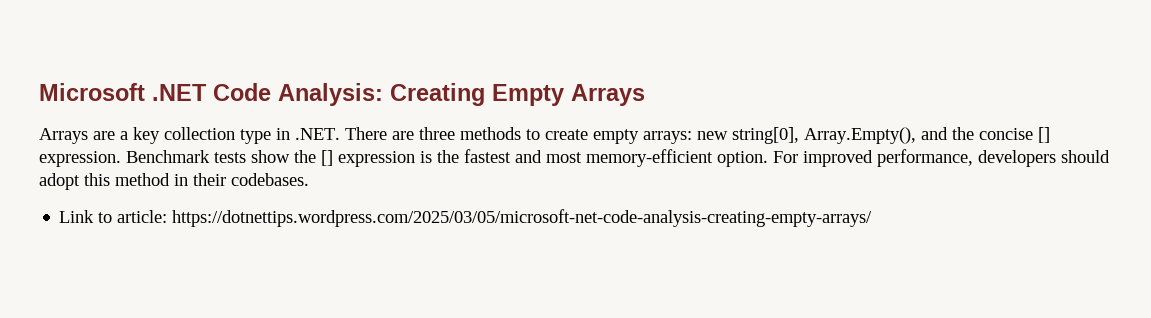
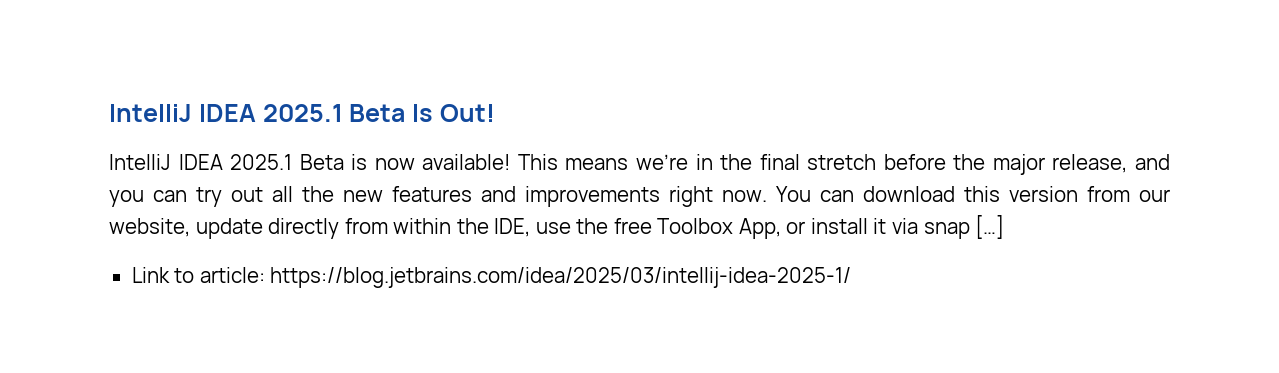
[39,83,645,106] [39,127,1050,144] [39,149,1110,167] [39,173,309,190] Microsoft .NET Code Analysis: Creating Empty Arrays // Arrays are a key collection type in .NET. There are three methods to create empty arrays: new string[0], Array.Empty(), and the concise [] expression. Benchmark tests show the [] expression is the fastest and most memory-efficient option. For improved performance, developers should adopt this method in their codebases. -> [109,104,495,122] [109,154,1170,175] [109,186,1170,207] [109,215,1005,239] IntelliJ IDEA 2025.1 Beta Is Out! // IntelliJ IDEA 2025.1 Beta is now available! This means we’re in the final stretch before the major release, and you can try out all the new features and improvements right now. You can download this version from our website, update directly from within the IDE, use the free Toolbox App, or install it via snap […]
[172,209,873,227] https://dotnettips.wordpress.com/2025/03/05/microsoft-net-code-analysis-creating-empty-arrays/ -> [270,267,852,288] https://blog.jetbrains.com/idea/2025/03/intellij-idea-2025-1/

